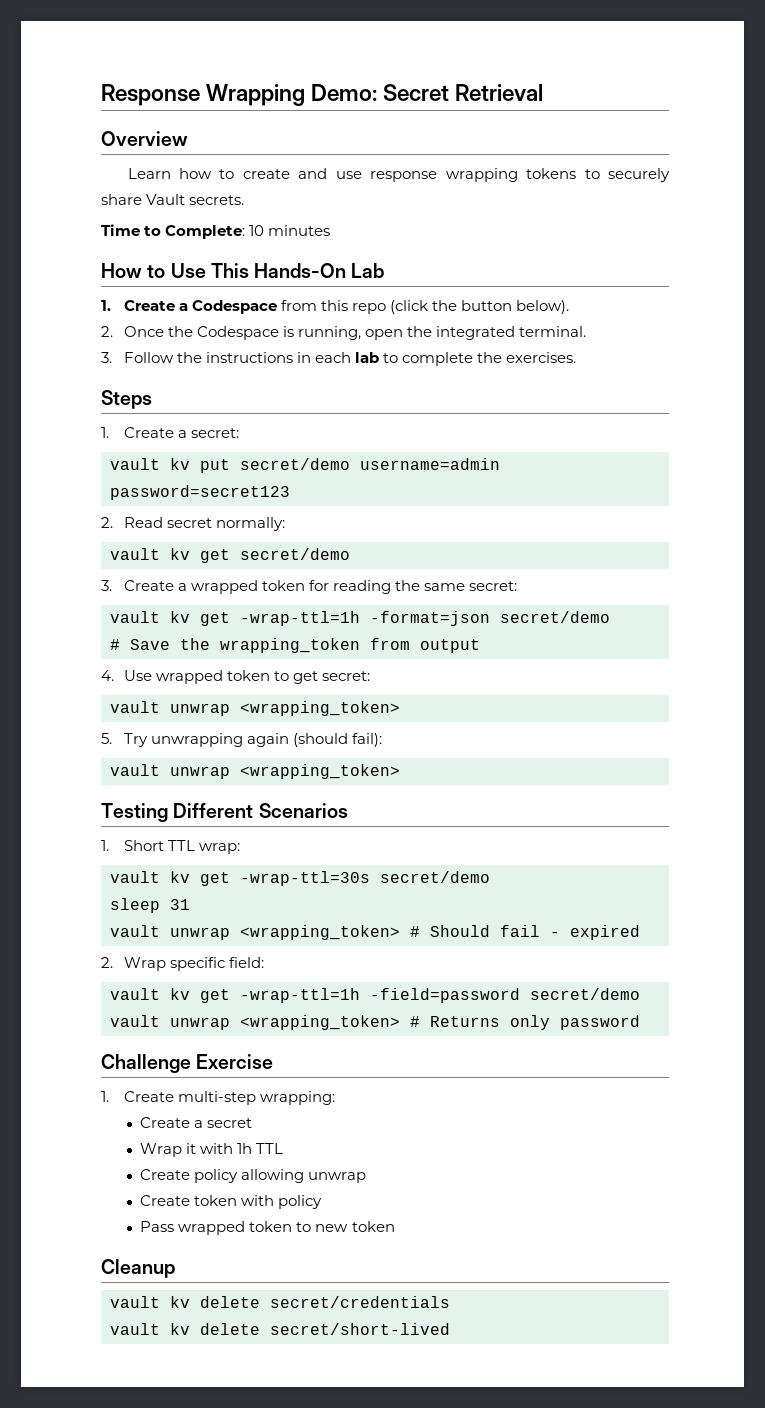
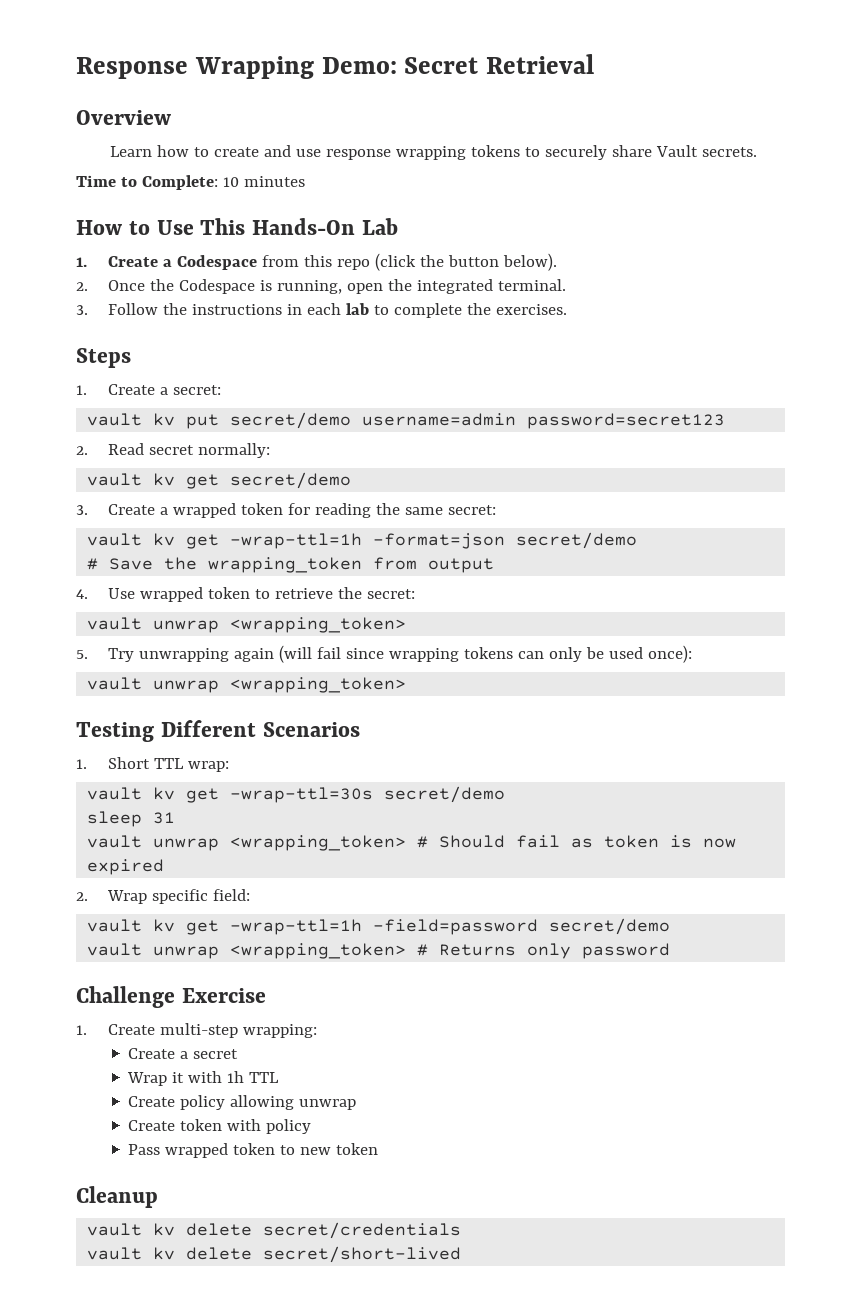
[292,671,318,684] get -> [274,587,362,599] retrieve the
[292,733,382,747] (should fail): -> [278,645,692,663] (will fail since wrapping tokens can only be used once):
[550,932,560,937] - -> [571,835,737,848] as token is now

